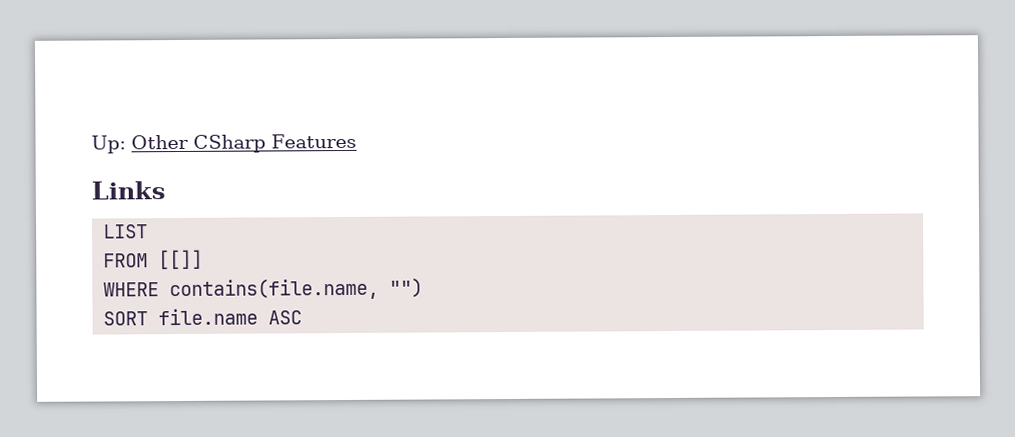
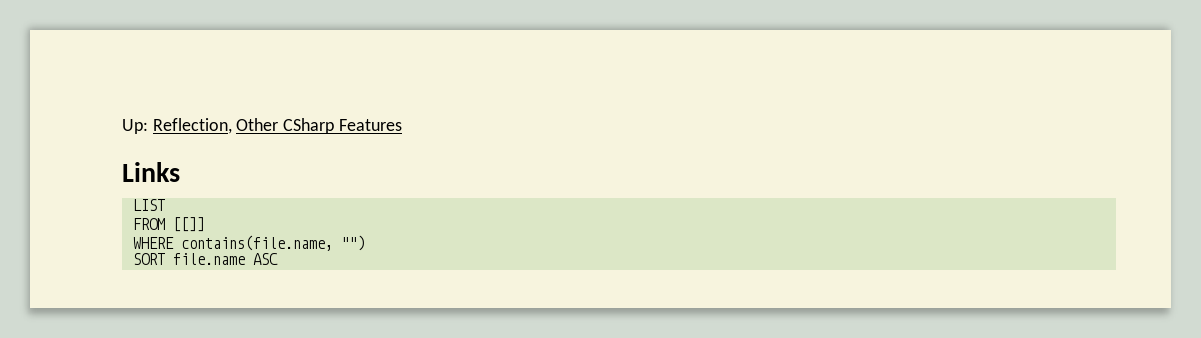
(126, 144) none -> [152,118,232,134] Reflection,

